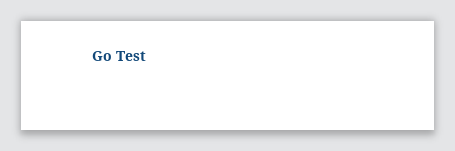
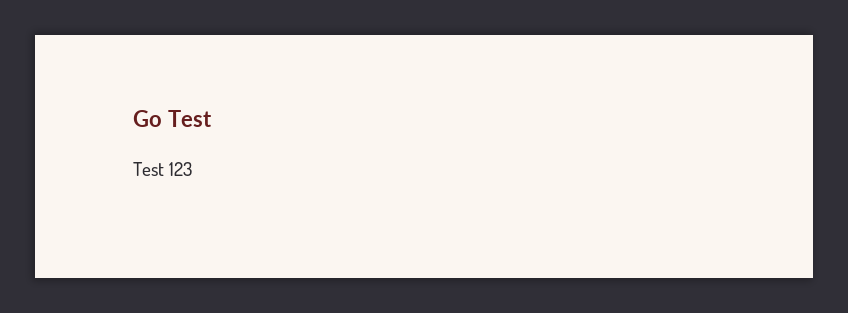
(146, 56) none -> [133,162,193,176] // Test 123

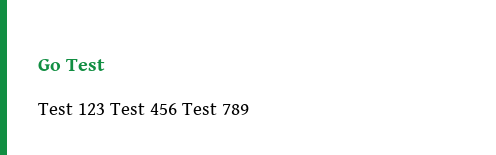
(193, 169) none -> [109,103,249,115] Test 456 Test 789

